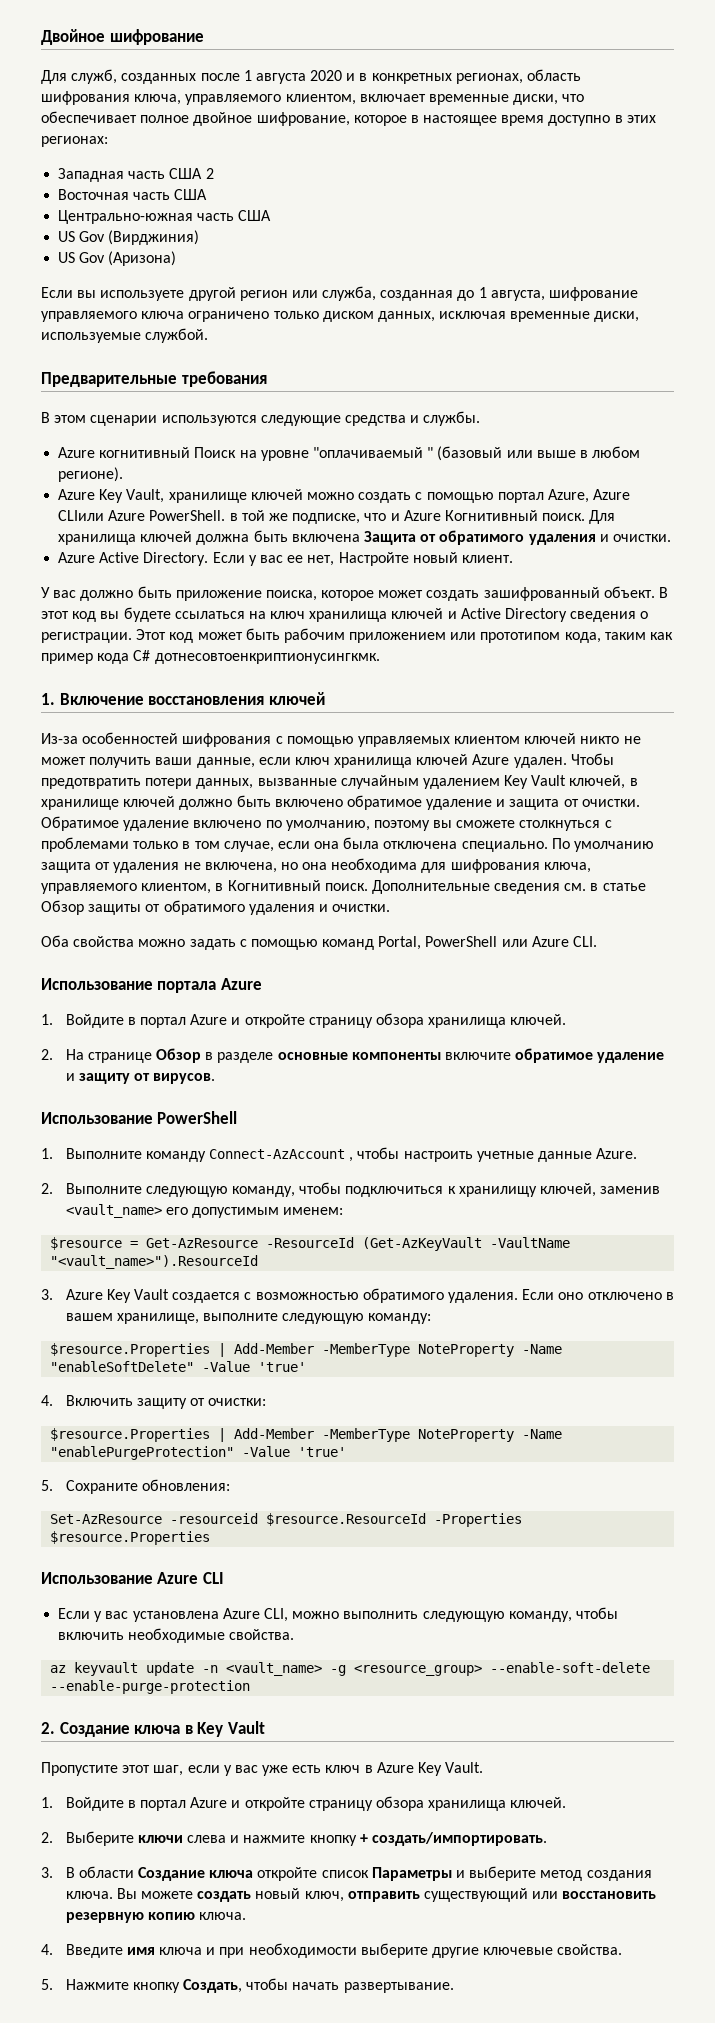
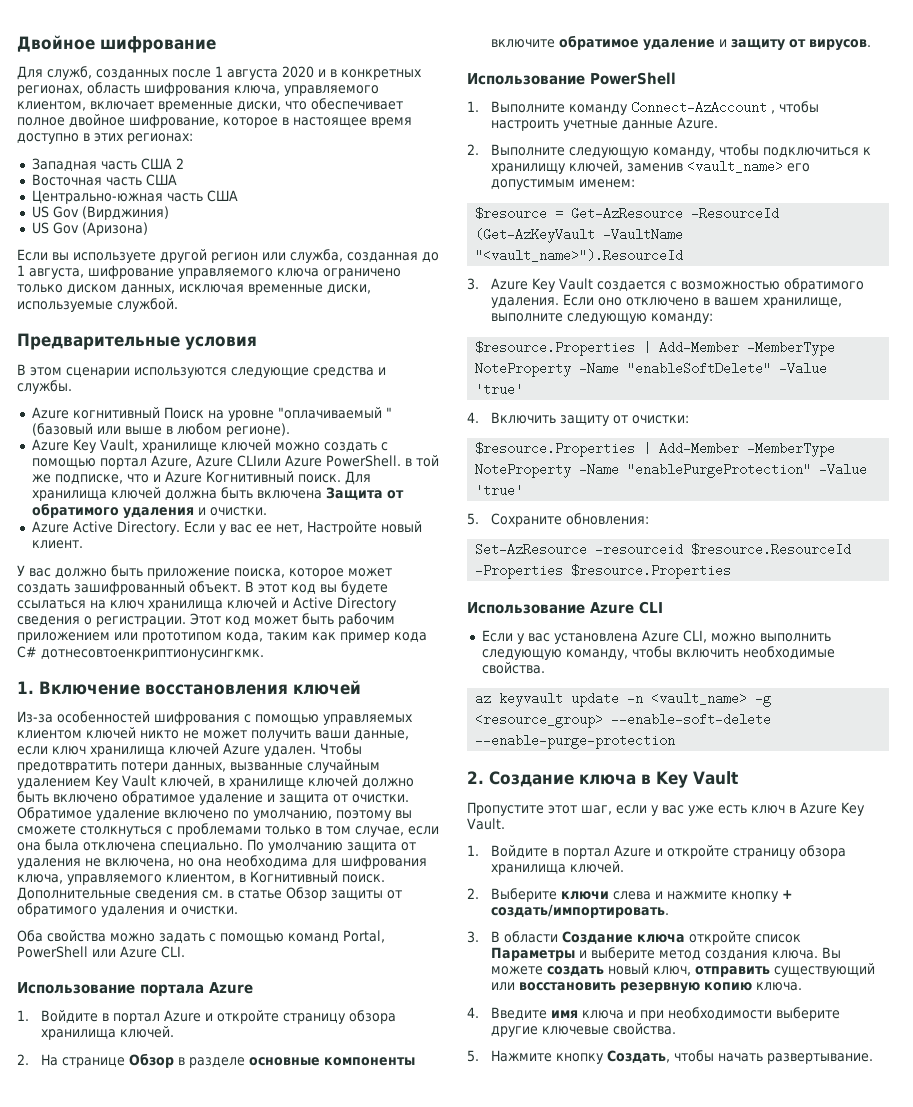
[181,371,267,387] требования -> [185,336,257,350] условия

